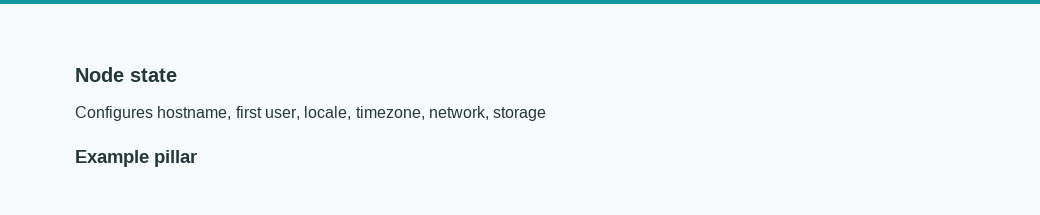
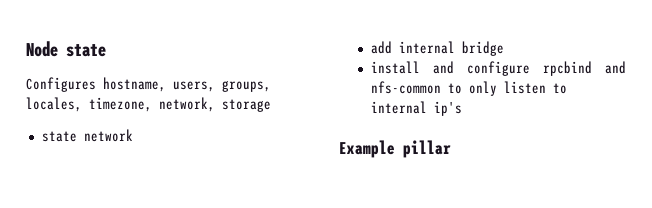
[235,106,352,120] first user, locale, -> [173,80,271,92] [26,97,82,112] users, groups, locales,
(547, 114) none -> [41,129,133,142] [371,41,505,56] [371,61,626,76] [371,81,568,96] [371,101,463,116] // state network // add internal bridge // install and configure rpcbind and nfs-common to only listen to internal ip's

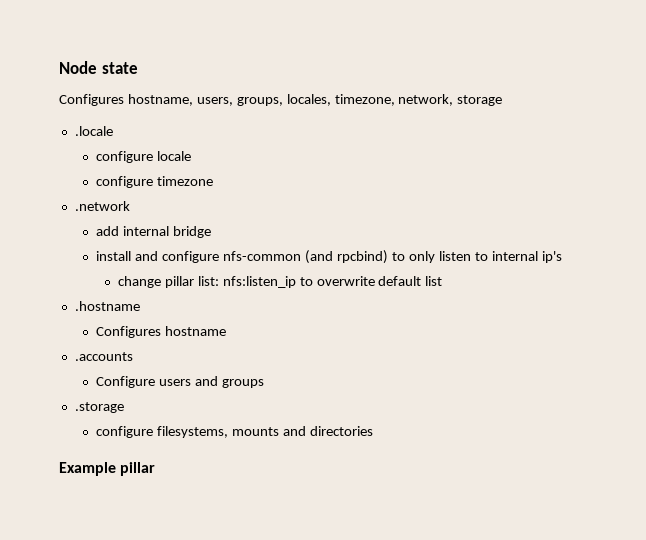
[41,129,133,142] state network -> [74,126,113,136] [96,151,192,163] [96,176,214,188] [74,201,130,211] .locale // configure locale // configure timezone // .network
[543,61,626,76] [371,81,442,94] rpcbind and nfs-common -> [223,250,389,264] nfs-common (and rpcbind)
(463, 108) none -> [117,276,443,288] [74,301,140,311] [96,326,227,338] [74,352,133,361] [96,376,265,388] [74,402,124,413] [96,426,374,438] // change pillar list: nfs:listen_ip to overwrite default list // .hostname // Configures hostname // .accounts // Configure users and groups // .storage // configure filesystems, mounts and directories

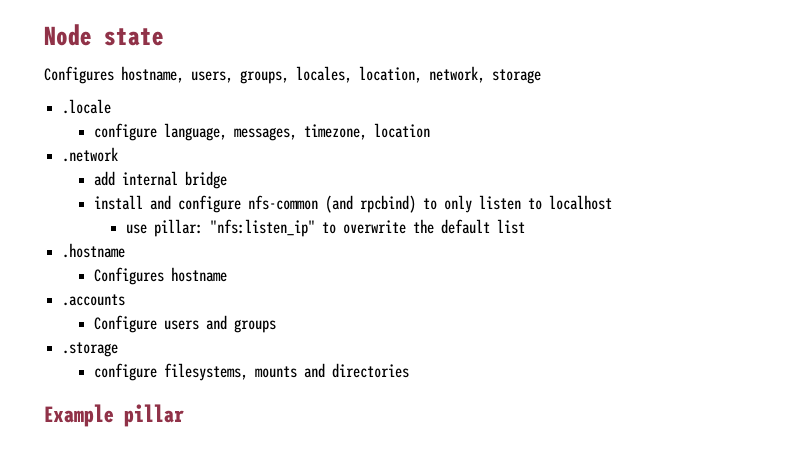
[334,94,395,106] timezone, -> [359,66,422,83] location,
[157,151,192,161] [96,176,214,188] locale // configure timezone -> [164,123,431,141] language, messages, timezone, location
[491,251,562,263] [117,276,296,288] internal ip's // change pillar list: nfs:listen_ip -> [549,195,613,210] [125,219,315,237] localhost // use pillar: "nfs:listen_ip"
(375, 281) none -> [412,219,434,234] the

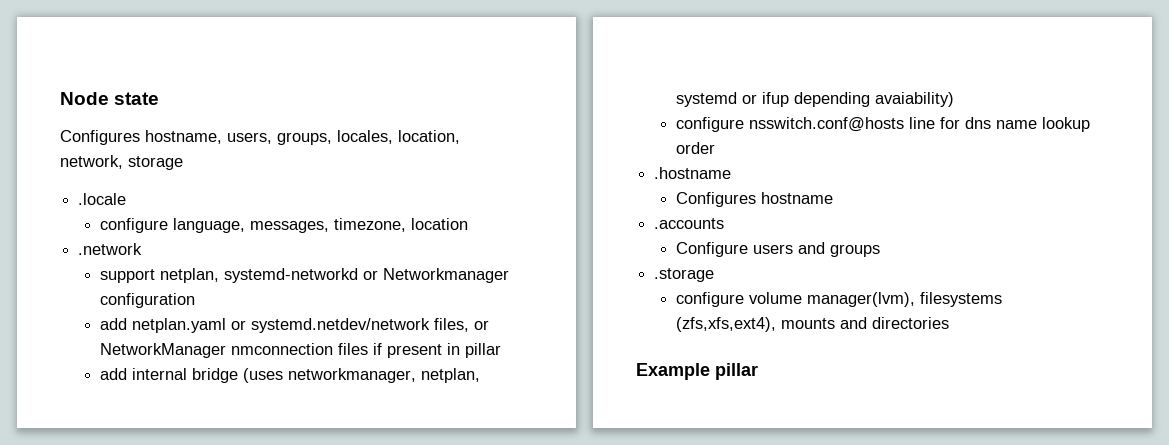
[94,171,228,189] [94,195,613,213] [125,219,525,237] add internal bridge // install and configure nfs-common (and rpcbind) to only listen to localhost // use pillar: "nfs:listen_ip" to overwrite the default list -> [99,268,509,283] [99,293,195,308] [99,318,489,333] [99,343,501,358] [99,368,480,383] [675,92,954,107] [675,117,1090,132] [675,142,715,154] support netplan, systemd-networkd or Networkmanager configuration // add netplan.yaml or systemd.netdev/network files, or NetworkManager nmconnection files if present in pillar // add internal bridge (uses networkmanager, netplan, systemd or ifup depending avaiability) // configure nsswitch.conf@hosts line for dns name lookup order
[164,363,249,381] filesystems, -> [748,292,1002,307] [675,317,776,332] volume manager(lvm), filesystems (zfs,xfs,ext4),

